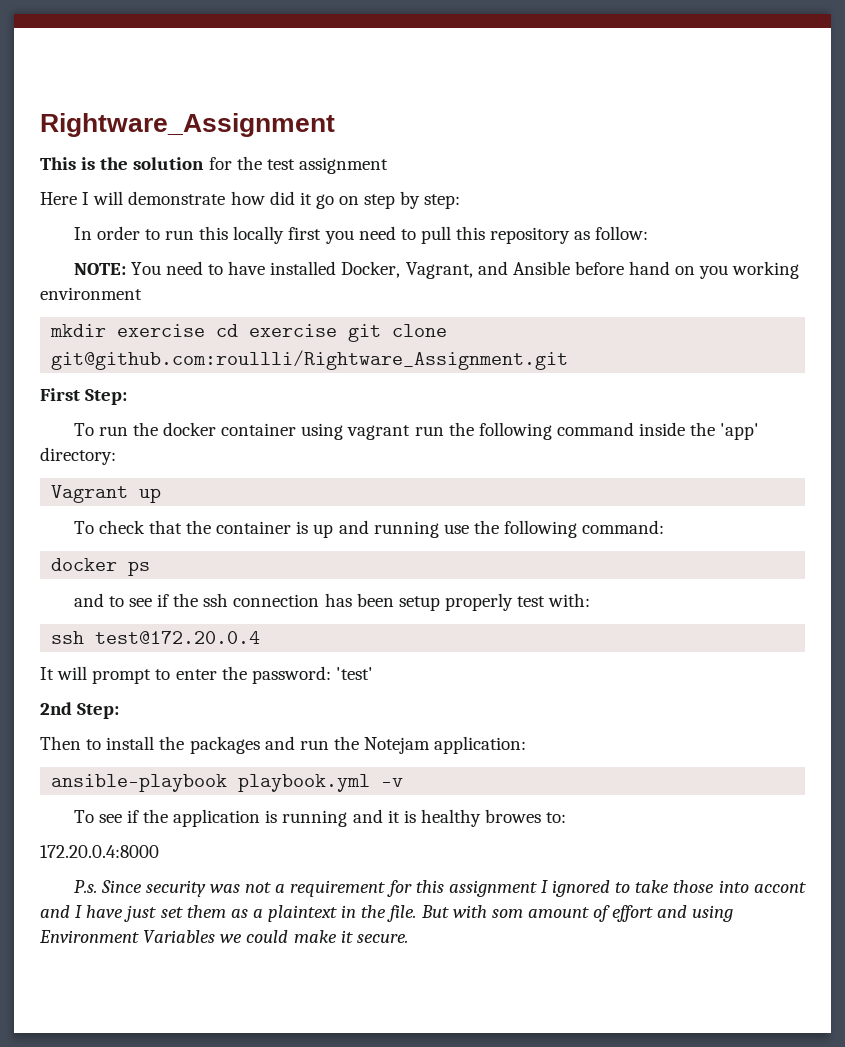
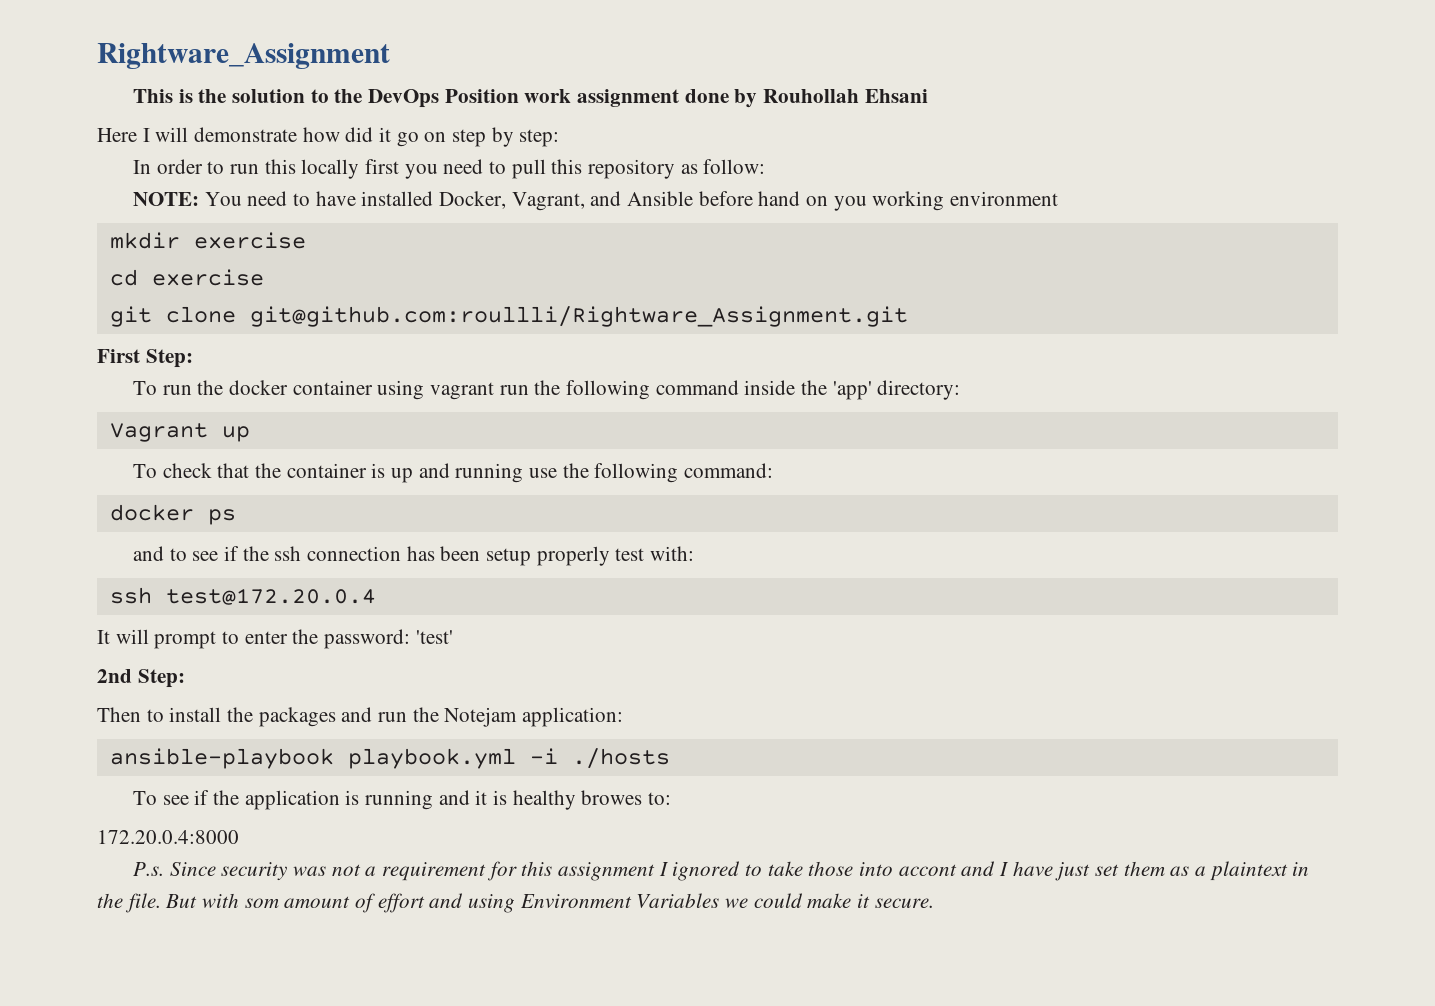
[208,156,388,174] for the test assignment -> [310,89,928,108] to the DevOps Position work assignment done by Rouhollah Ehsani
(206, 330) none -> (306, 240) //
(338, 330) none -> (264, 277) //
[381,778,404,787] -v -> [529,748,670,769] -i ./hosts

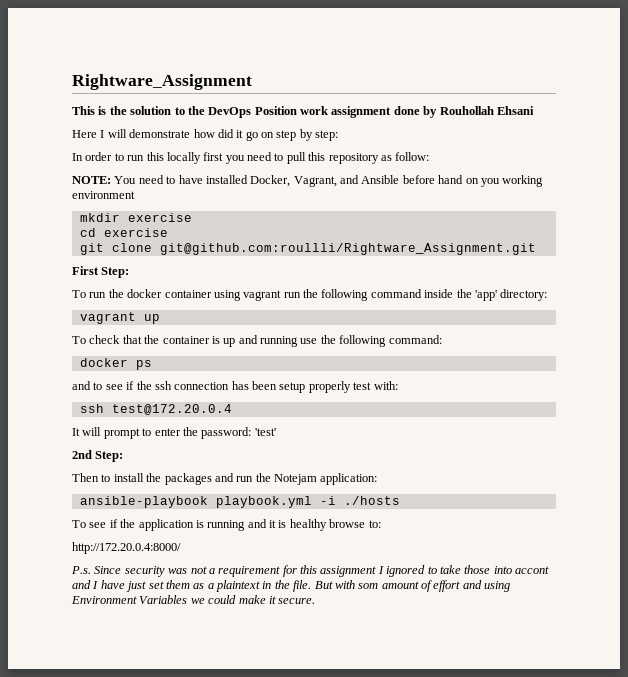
[109,423,208,442] Vagrant -> [79,312,136,324] vagrant
[581,790,643,805] browes -> [329,519,366,528] browse
[97,830,239,844] 172.20.0.4:8000 -> [72,542,181,554] http://172.20.0.4:8000/

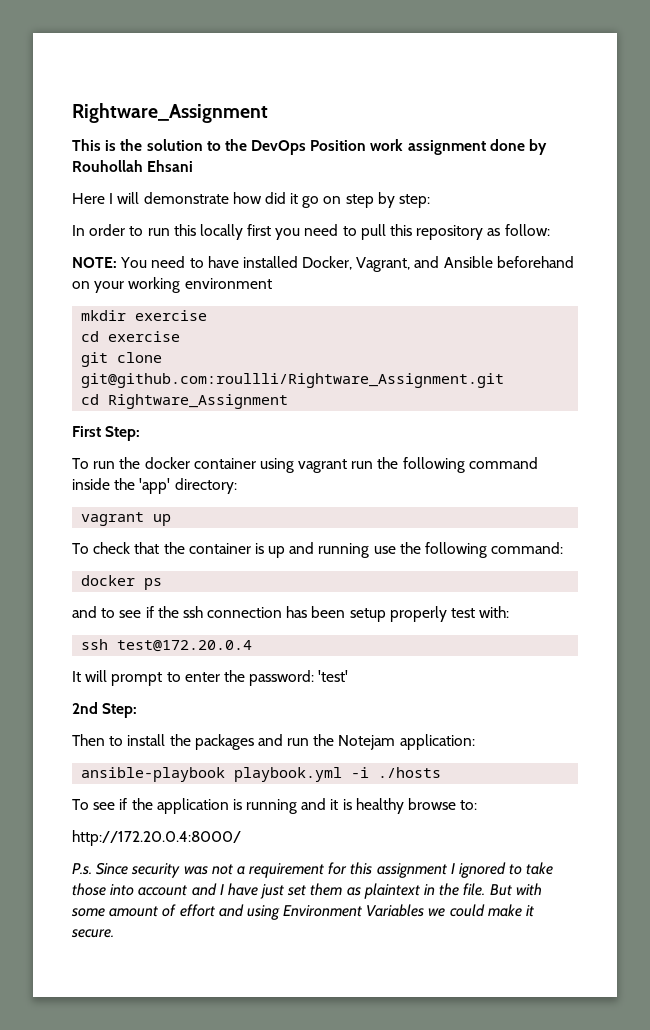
[402,175,500,187] before hand on you -> [496,256,574,268] [72,281,125,293] beforehand on your
(536, 249) none -> [81,394,289,409] // cd Rightware_Assignment
[515,566,549,574] accont -> [138,885,188,896] account
[207,583,214,589] a -> (361, 891) none
[358,583,379,589] som -> [71,908,105,917] some

